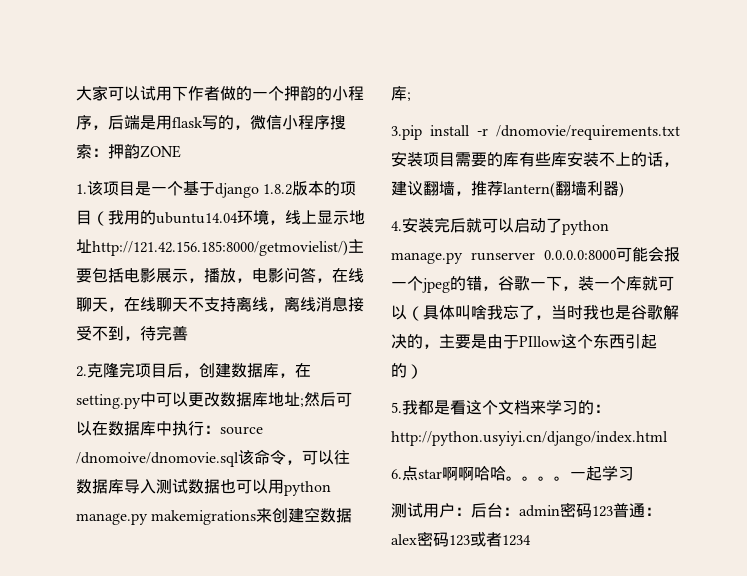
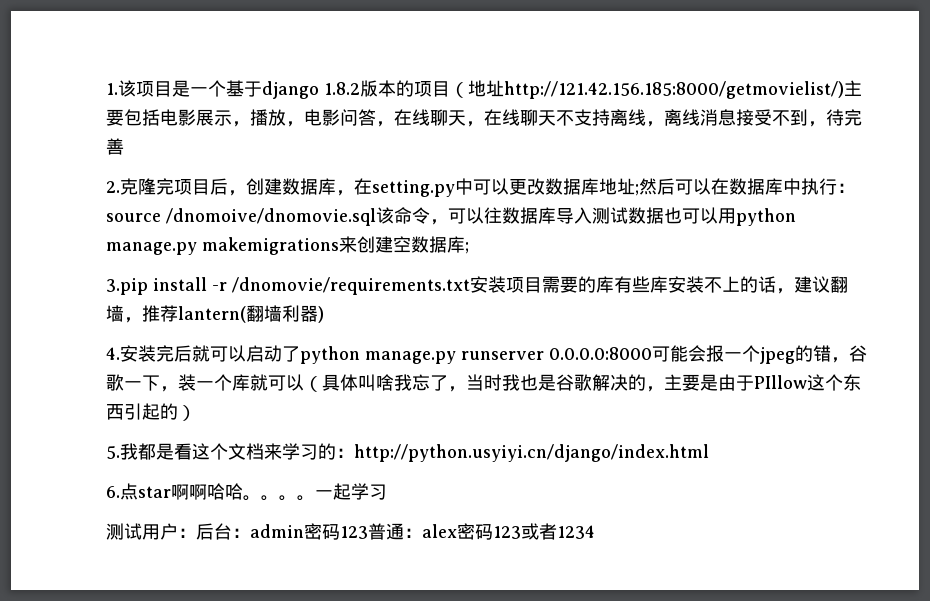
[76,85,364,101] [76,115,346,130] [76,143,181,159] 大家可以试用下作者做的一个押韵的小程序，后端是用flask写的，微信小程序搜索：押韵ZONE // -> (106, 89) none
[108,209,349,225] 我用的ubuntu14.04环境，线上显示 -> (468, 90) none

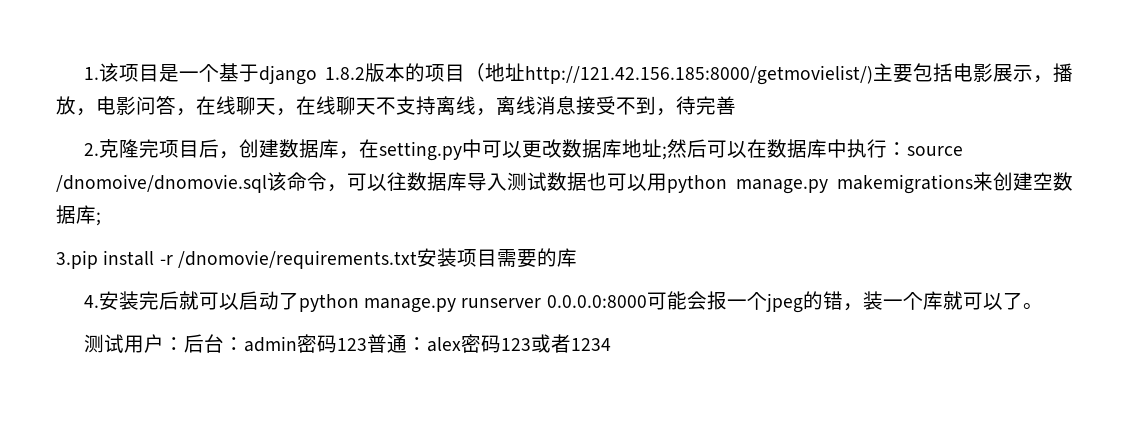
[614,276,848,294] [106,305,324,323] 有些库安装不上的话，建议翻墙，推荐lantern(翻墙利器) -> (577, 257) none
[849,345,867,362] [106,374,178,392] 谷歌一下， -> (863, 307) none
[304,374,861,392] [106,403,196,421] [106,443,709,462] [106,483,387,501] （具体叫啥我忘了，当时我也是谷歌解决的，主要是由于PIllow这个东西引起的） // 5.我都是看这个文档来学习的：http://python.usyiyi.cn/django/index.html // 6.点star啊啊哈哈。。。。一起学习 -> [1002,292,1043,310] 了。

